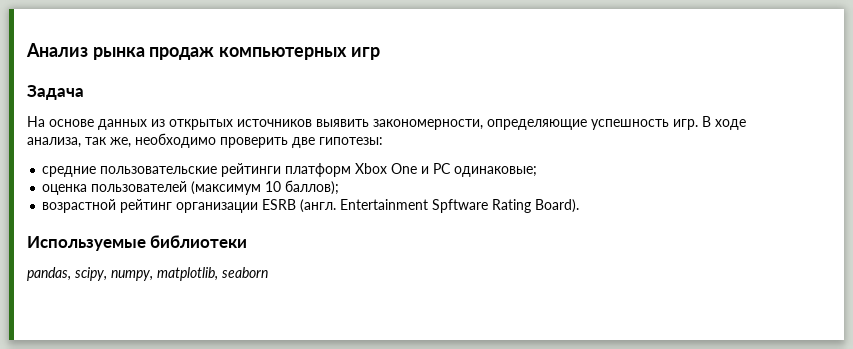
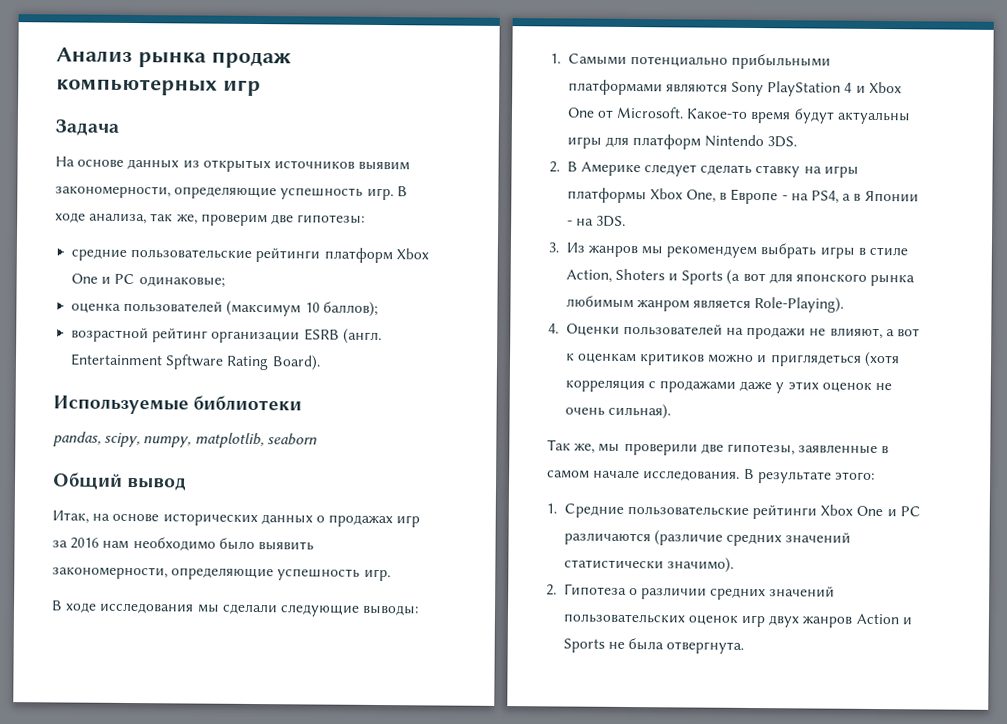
[316,119,369,127] выявить -> [358,161,411,171] выявим
[135,133,288,148] необходимо проверить -> [200,213,268,227] проверим
(268, 272) none -> [52,472,188,491] [52,510,421,528] [52,537,314,551] [52,566,391,582] [51,600,420,617] [550,53,832,70] [567,79,902,97] [566,106,911,125] [566,134,798,150] [549,161,859,178] [566,187,919,205] [566,215,627,227] [548,242,909,259] [565,268,916,287] [565,295,845,313] [548,323,921,340] [565,351,900,368] [564,379,893,394] [564,403,671,420] [547,439,890,456] [547,468,875,484] [546,503,921,520] [563,530,852,547] [563,557,734,573] [546,583,836,601] [562,613,912,628] [562,638,745,654] // Общий вывод // Итак, на основе исторических данных о продажах игр за 2016 нам необходимо было выявить закономерности, определяющие успешность игр. // В ходе исследования мы сделали следующие выводы: // 1. Самыми потенциально прибыльными платформами являются Sony PlayStation 4 и Xbox One от Microsoft. Какое-то время будут актуальны игры для платформ Nintendo 3DS. // 2. В Америке следует сделать ставку на игры платформы Xbox One, в Европе - на PS4, а в Японии - на 3DS. // 3. Из жанров мы рекомендуем выбрать игры в стиле Action, Shoters и Sports (а вот для японского рынка любимым жанром является Role-Playing). // 4. Оценки пользователей на продажи не влияют, а вот к оценкам критиков можно и приглядеться (хотя корреляция с продажами даже у этих оценок не очень сильная). // Так же, мы проверили две гипотезы, заявленные в самом начале исследования. В результате этого: // 1. Средние пользовательские рейтинги Xbox One и PC различаются (различие средних значений статистически значимо). // 2. Гипотеза о различии средних значений пользовательских оценок игр двух жанров Action и Sports не была отвергнута.

